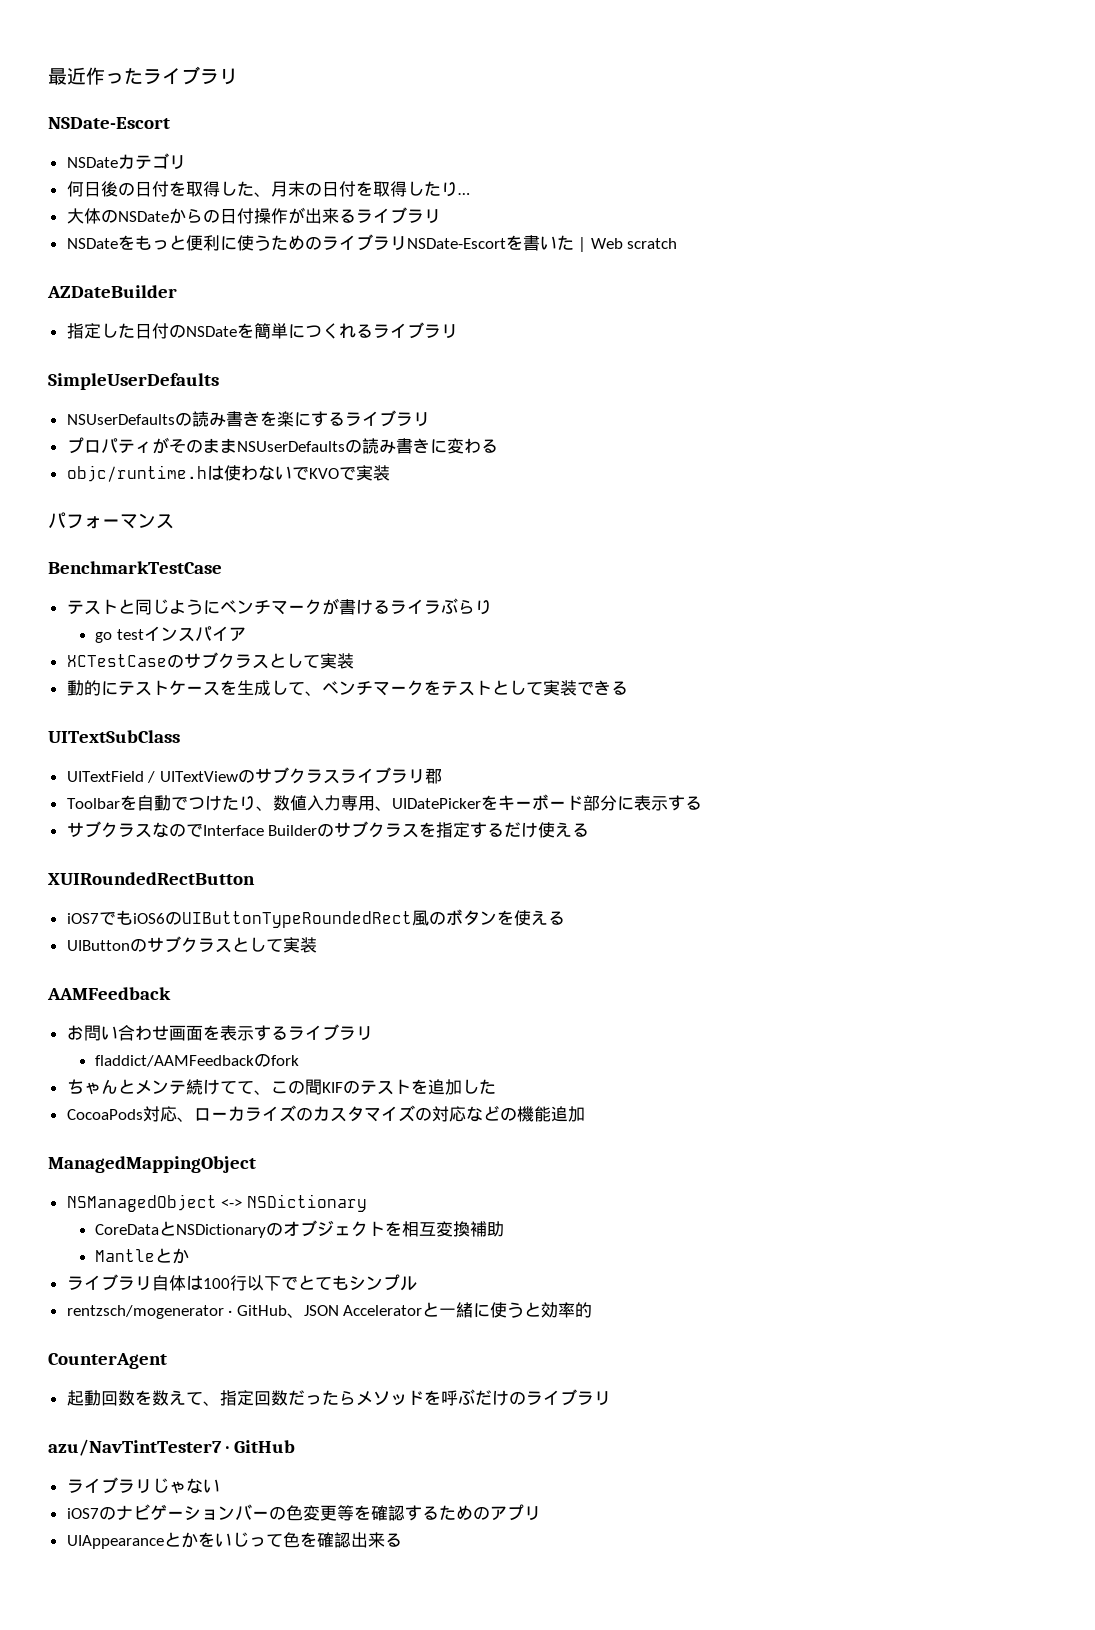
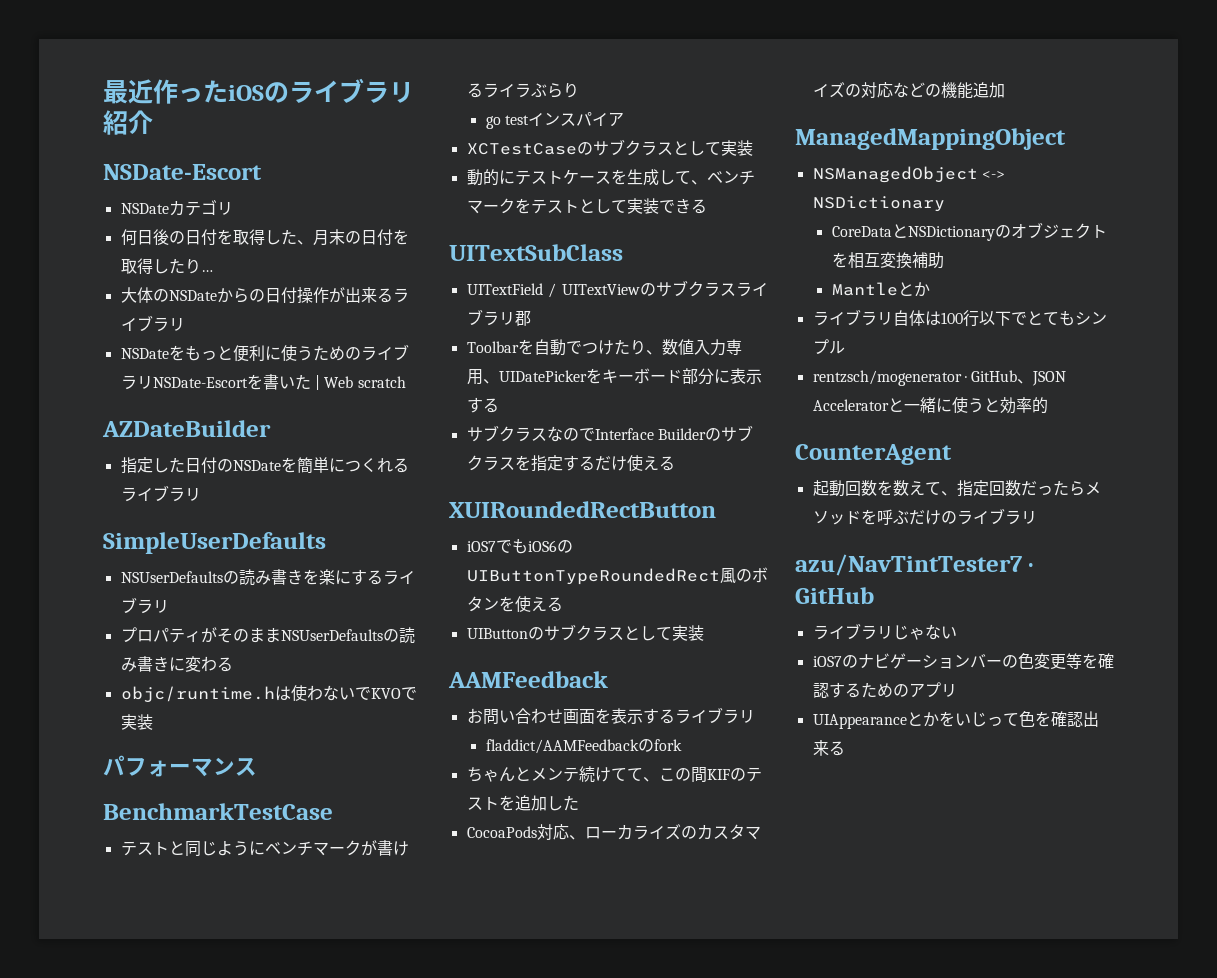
[143,66,238,85] ライブラリ -> [228,78,414,103] [103,110,153,135] iOSのライブラリ紹介

